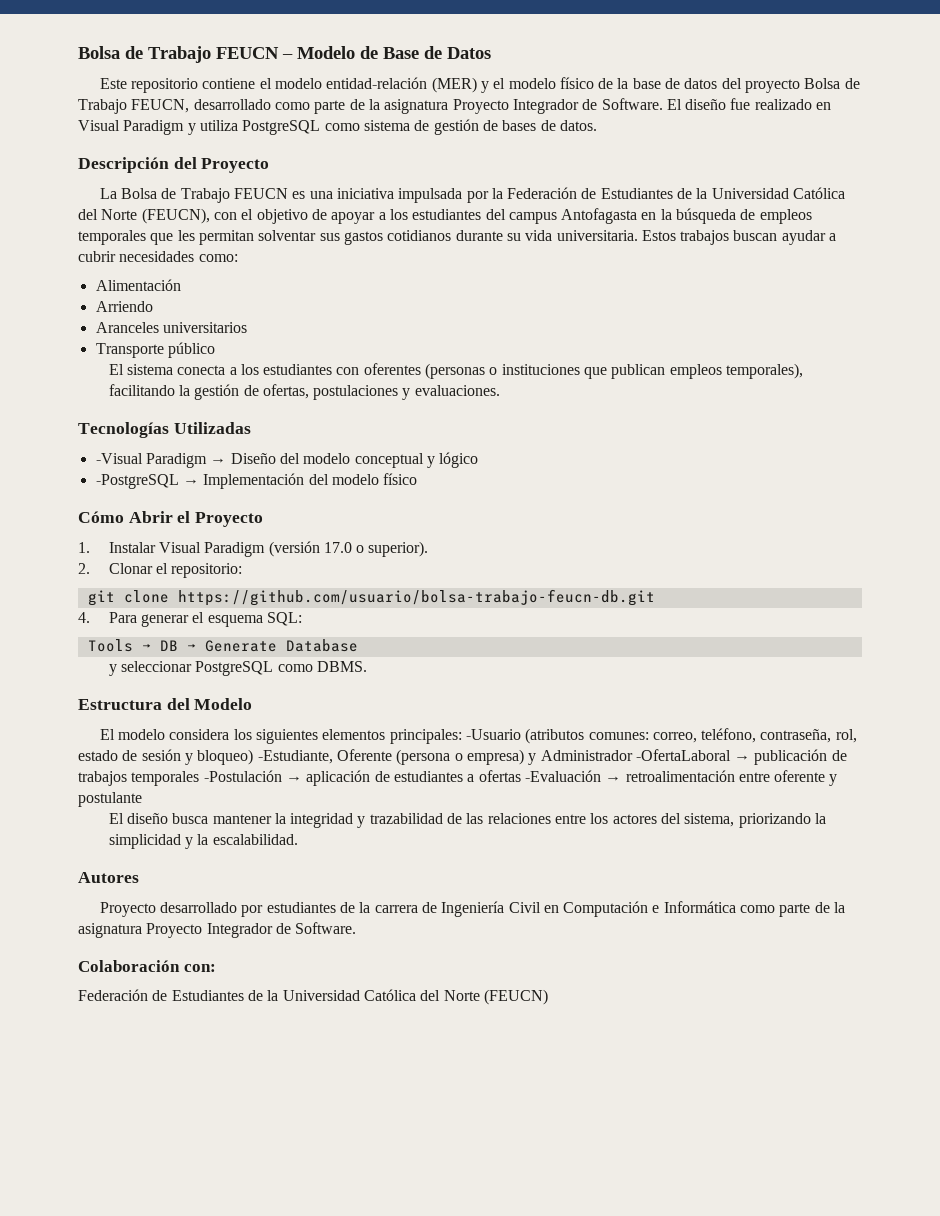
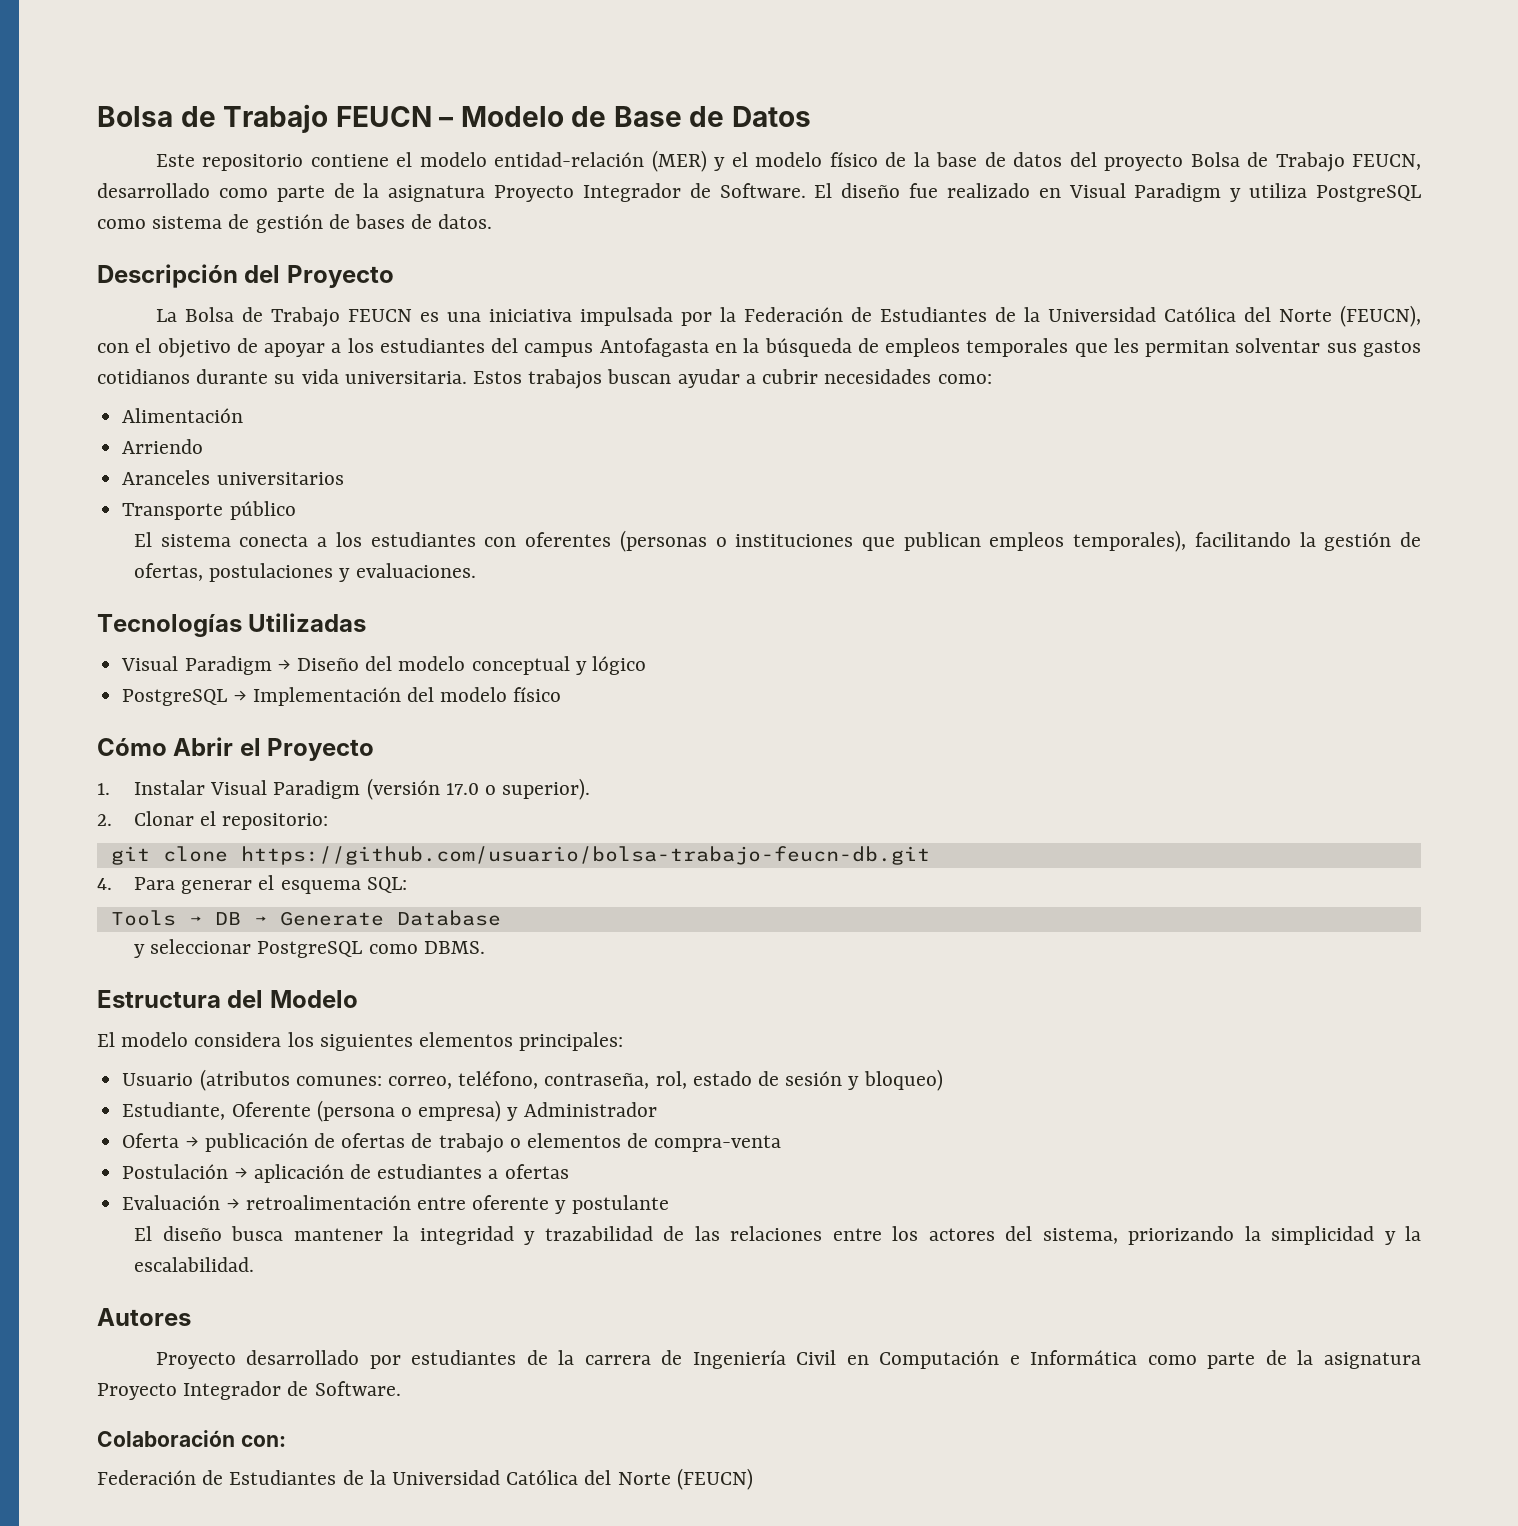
[95,453,143,464] -Visual -> [121,656,179,671] Visual
[95,474,179,489] -PostgreSQL -> [122,689,228,706] PostgreSQL
[465,729,521,740] -Usuario -> [122,1073,194,1086] // Usuario
[257,750,333,764] -Estudiante, -> [122,1102,226,1120] // Estudiante,
[635,749,731,761] -OfertaLaboral -> [122,1133,180,1148] // Oferta
[78,770,282,786] trabajos temporales -Postulación -> [341,1133,782,1153] [122,1164,229,1179] ofertas de trabajo o elementos de compra-venta // Postulación
[524,770,601,782] -Evaluación -> [122,1195,221,1210] // Evaluación

